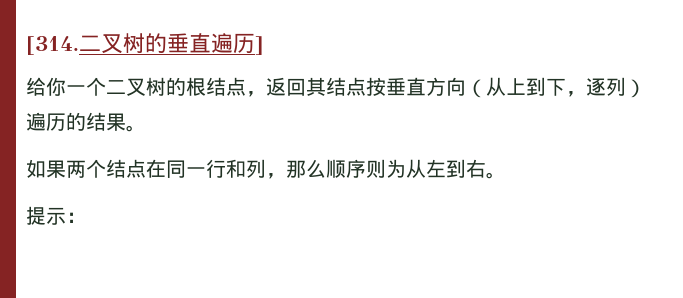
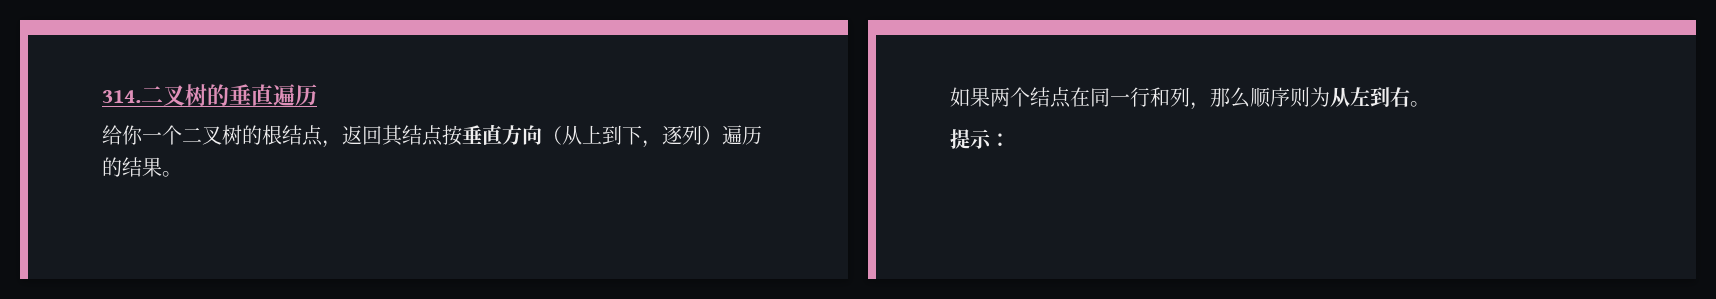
[26,36,79,55] [314. -> [102,90,141,103] 314.
[255,36,264,55] ] -> (317, 95) none

